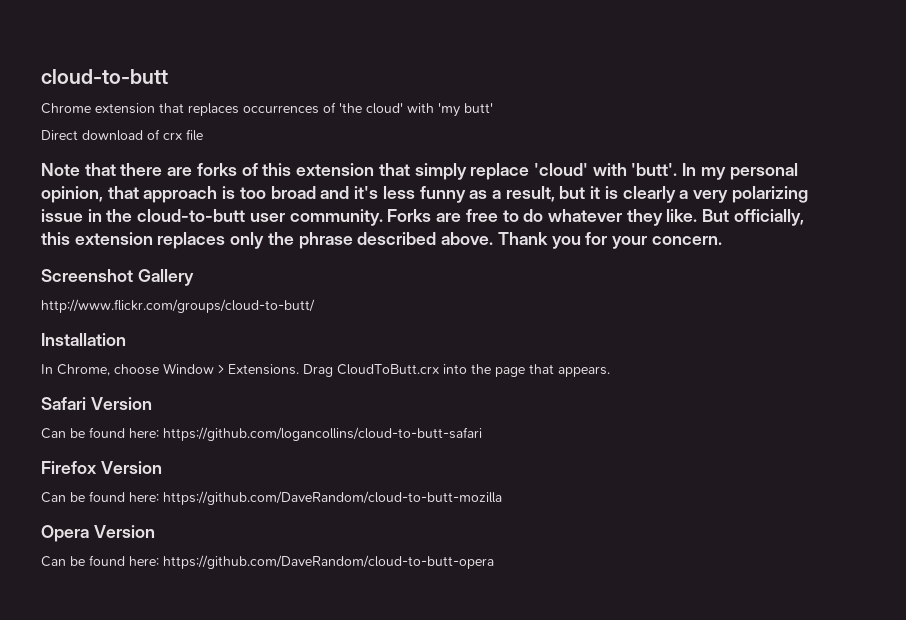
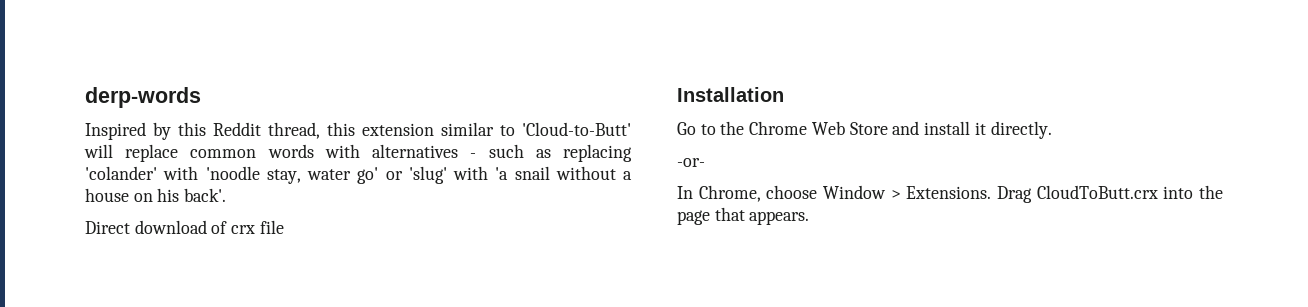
[41,69,168,84] [41,102,493,117] cloud-to-butt // Chrome extension that replaces occurrences of 'the cloud' with 'my butt' -> [85,87,201,108] [85,122,631,140] [84,144,632,162] [85,166,632,184] [85,188,227,202] derp-words // Inspired by this Reddit thread, this extension similar to 'Cloud-to-Butt' will replace common words with alternatives - such as replacing 'colander' with 'noodle stay, water go' or 'slug' with 'a snail without a house on his back'.
[41,163,798,180] [41,186,808,203] [41,209,804,226] [41,232,722,249] [41,269,194,286] [41,299,315,313] [41,333,126,346] Note that there are forks of this extension that simply replace 'cloud' with 'butt'. In my personal opinion, that approach is too broad and it's less funny as a result, but it is clearly a very polarizing issue in the cloud-to-butt user community. Forks are free to do whatever they like. But officially, this extension replaces only the phrase described above. Thank you for your concern. // Screenshot Gallery // http://www.flickr.com/groups/cloud-to-butt/ // Installation -> [677,87,784,102] [677,121,1052,139] [677,158,705,167] Installation // Go to the Chrome Web Store and install it directly. // -or-
[41,397,152,410] [41,427,482,441] [41,461,162,474] [41,491,502,505] [41,525,155,542] [41,555,494,569] // Safari Version // Can be found here: https://github.com/logancollins/cloud-to-butt-safari // Firefox Version // Can be found here: https://github.com/DaveRandom/cloud-to-butt-mozilla // Opera Version // Can be found here: https://github.com/DaveRandom/cloud-to-butt-opera -> (810, 218) none

